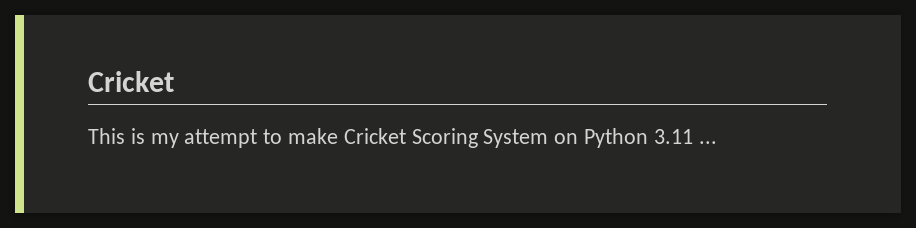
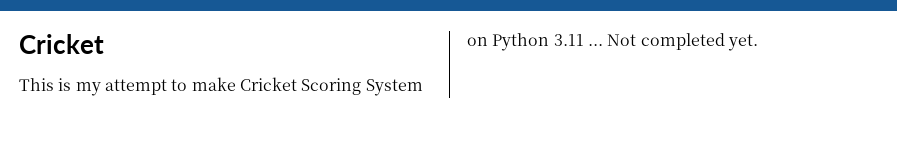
(717, 142) none -> [607,33,758,51] Not completed yet.

